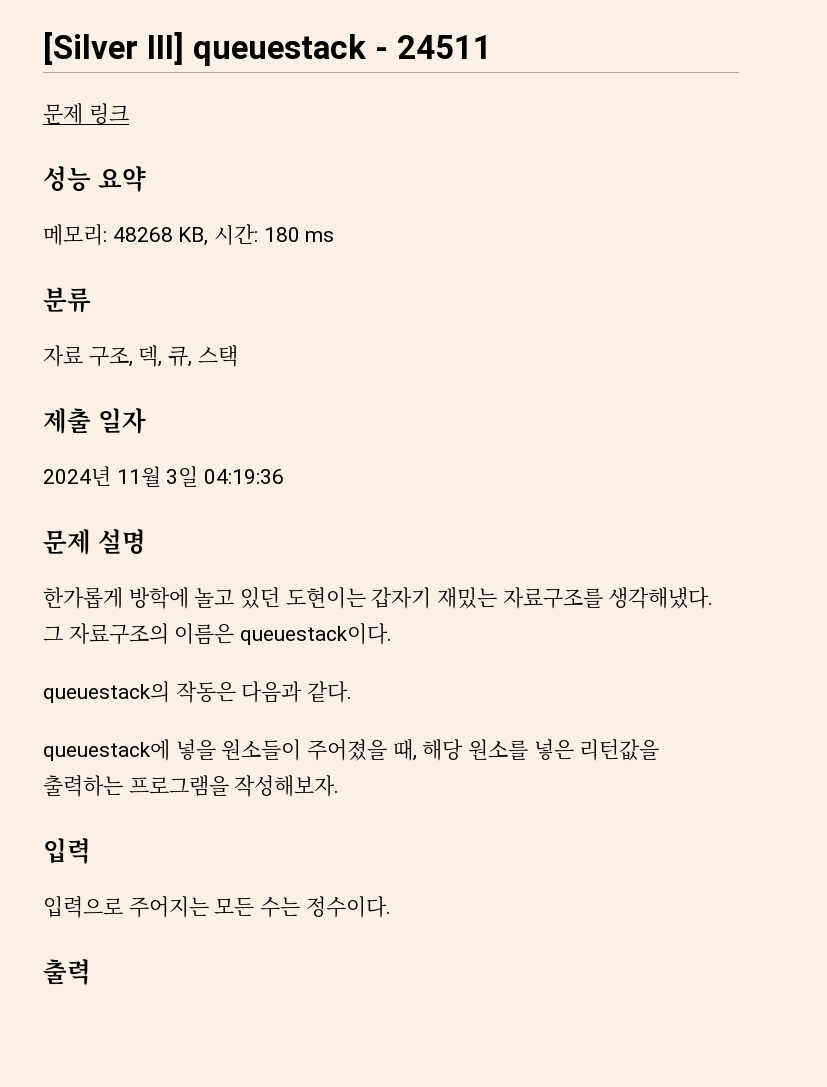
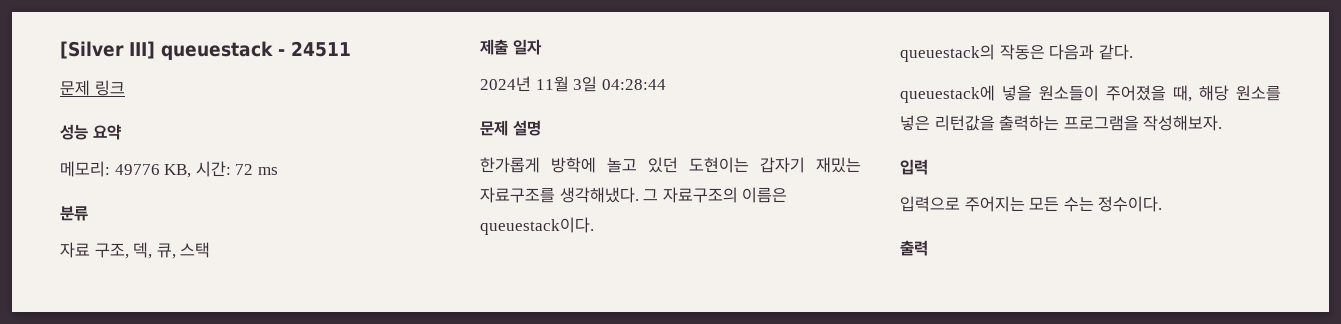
[112,227,173,242] 48268 -> [114,164,160,175] 49776
[263,227,300,242] 180 -> [235,164,254,175] 72
[204,469,285,484] 04:19:36 -> [601,79,666,90] 04:28:44

